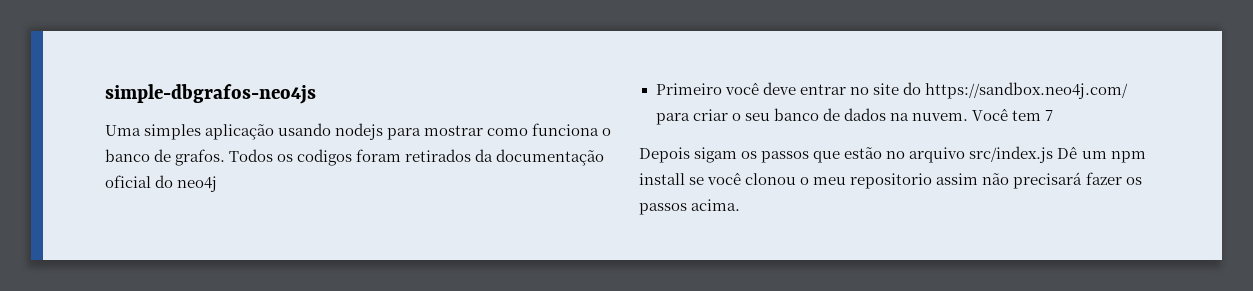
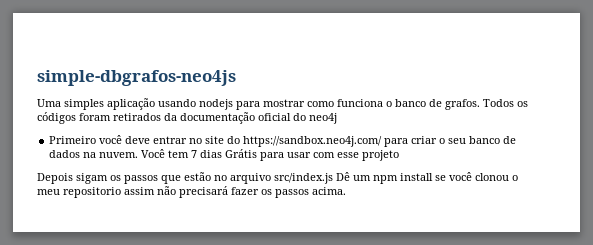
[297,149,353,166] codigos -> [37,112,76,124] códigos
(1054, 115) none -> [200,149,400,161] dias Grátis para usar com esse projeto

